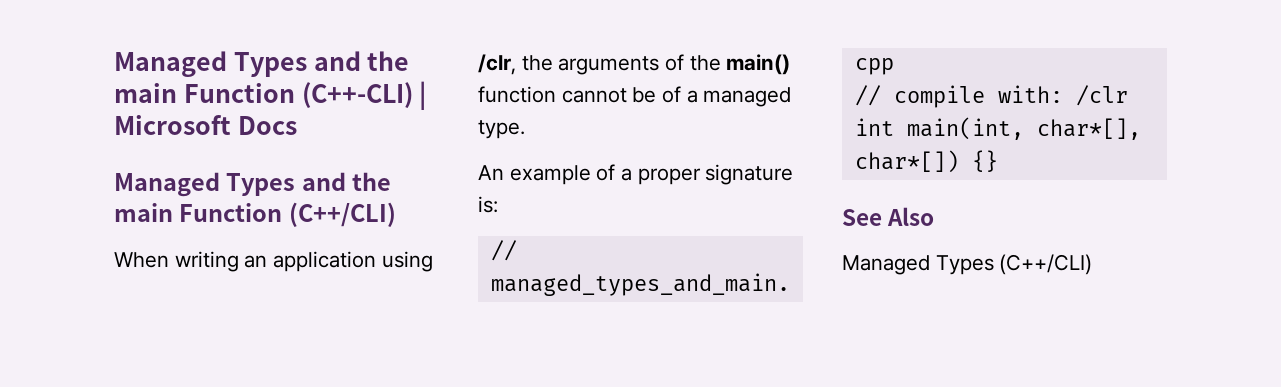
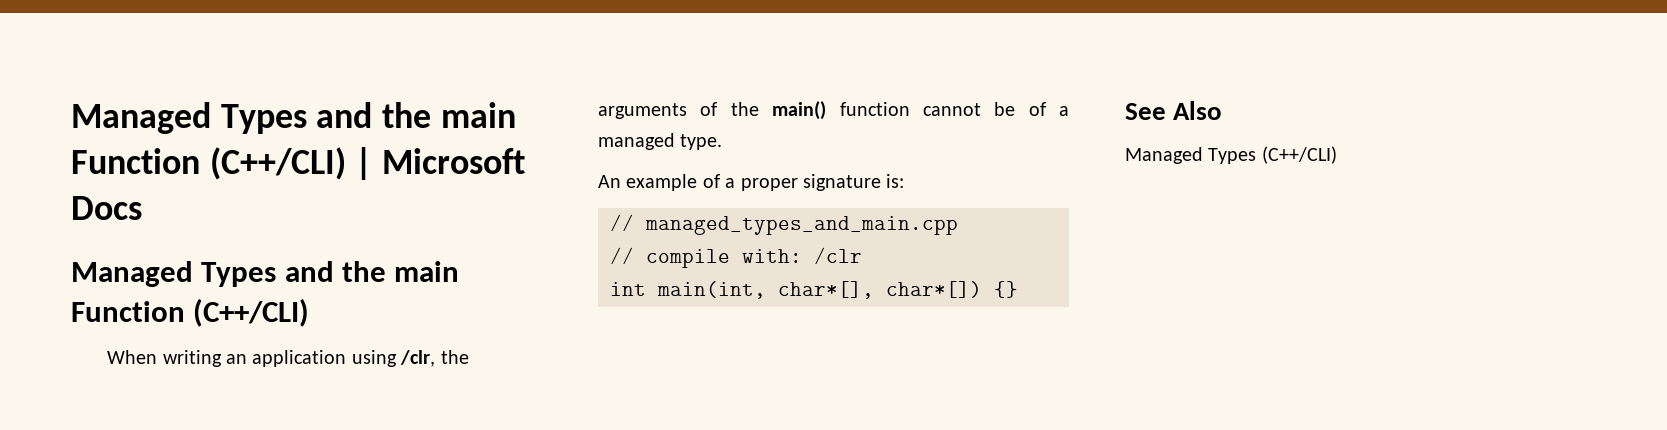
[114,51,410,77] [114,82,413,108] Managed Types and the main Function (C++-CLI) -> [71,102,516,134] [71,147,346,180] Managed Types and the main Function (C++/CLI)

